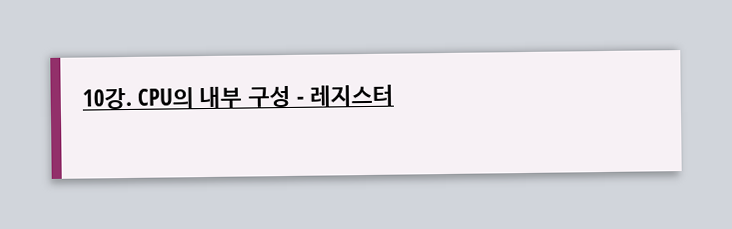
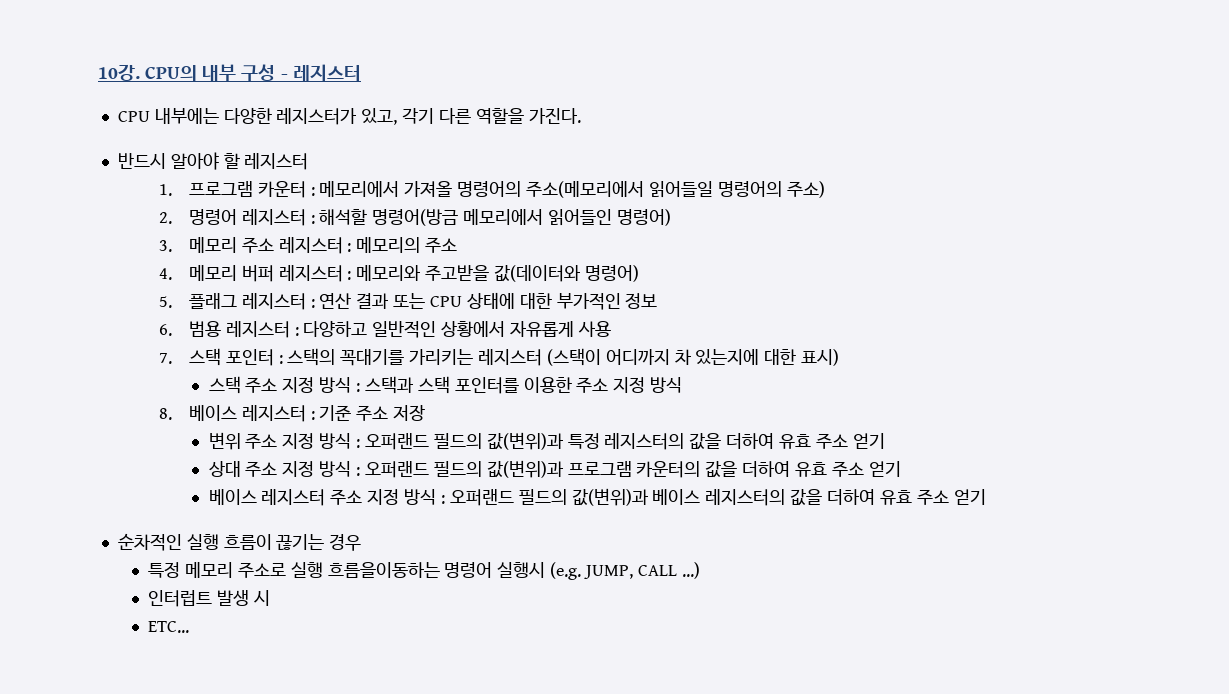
(395, 95) none -> [117,107,581,125] [117,152,309,170] [158,181,825,198] [158,209,671,226] [158,237,458,254] [158,265,639,282] [158,292,658,310] [158,320,611,338] [158,348,840,366] [208,376,683,394] [158,405,426,422] [208,432,885,450] [208,460,901,478] [208,488,986,506] [117,533,362,551] [148,562,700,580] [148,590,270,607] [148,621,190,633] // CPU 내부에는 다양한 레지스터가 있고, 각기 다른 역할을 가진다. // 반드시 알아야 할 레지스터 // 1. 프로그램 카운터 : 메모리에서 가져올 명령어의 주소(메모리에서 읽어들일 명령어의 주소) // 2. 명령어 레지스터 : 해석할 명령어(방금 메모리에서 읽어들인 명령어) // 3. 메모리 주소 레지스터 : 메모리의 주소 // 4. 메모리 버퍼 레지스터 : 메모리와 주고받을 값(데이터와 명령어) // 5. 플래그 레지스터 : 연산 결과 또는 CPU 상태에 대한 부가적인 정보 // 6. 범용 레지스터 : 다양하고 일반적인 상황에서 자유롭게 사용 // 7. 스택 포인터 : 스택의 꼭대기를 가리키는 레지스터 (스택이 어디까지 차 있는지에 대한 표시) // 스택 주소 지정 방식 : 스택과 스택 포인터를 이용한 주소 지정 방식 // 8. 베이스 레지스터 : 기준 주소 저장 // 변위 주소 지정 방식 : 오퍼랜드 필드의 값(변위)과 특정 레지스터의 값을 더하여 유효 주소 얻기 // 상대 주소 지정 방식 : 오퍼랜드 필드의 값(변위)과 프로그램 카운터의 값을 더하여 유효 주소 얻기 // 베이스 레지스터 주소 지정 방식 : 오퍼랜드 필드의 값(변위)과 베이스 레지스터의 값을 더하여 유효 주소 얻기 // 순차적인 실행 흐름이 끊기는 경우 // 특정 메모리 주소로 실행 흐름을이동하는 명령어 실행시 (e.g. JUMP, CALL ...) // 인터럽트 발생 시 // ETC...

